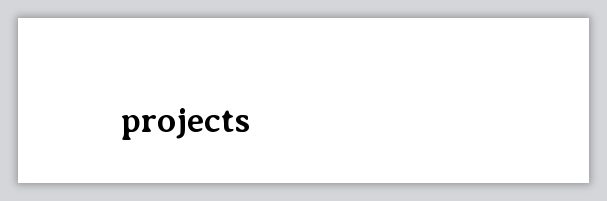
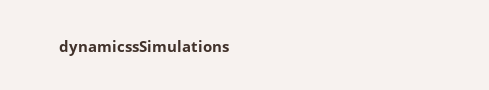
[121,108,250,140] projects -> [59,40,229,56] dynamicssSimulations

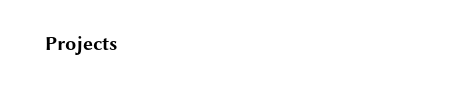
[59,40,229,56] dynamicssSimulations -> [45,36,117,55] Projects

